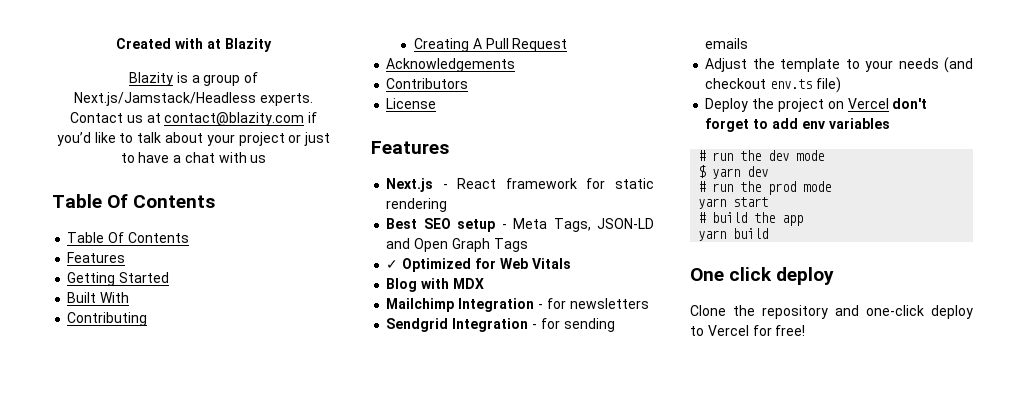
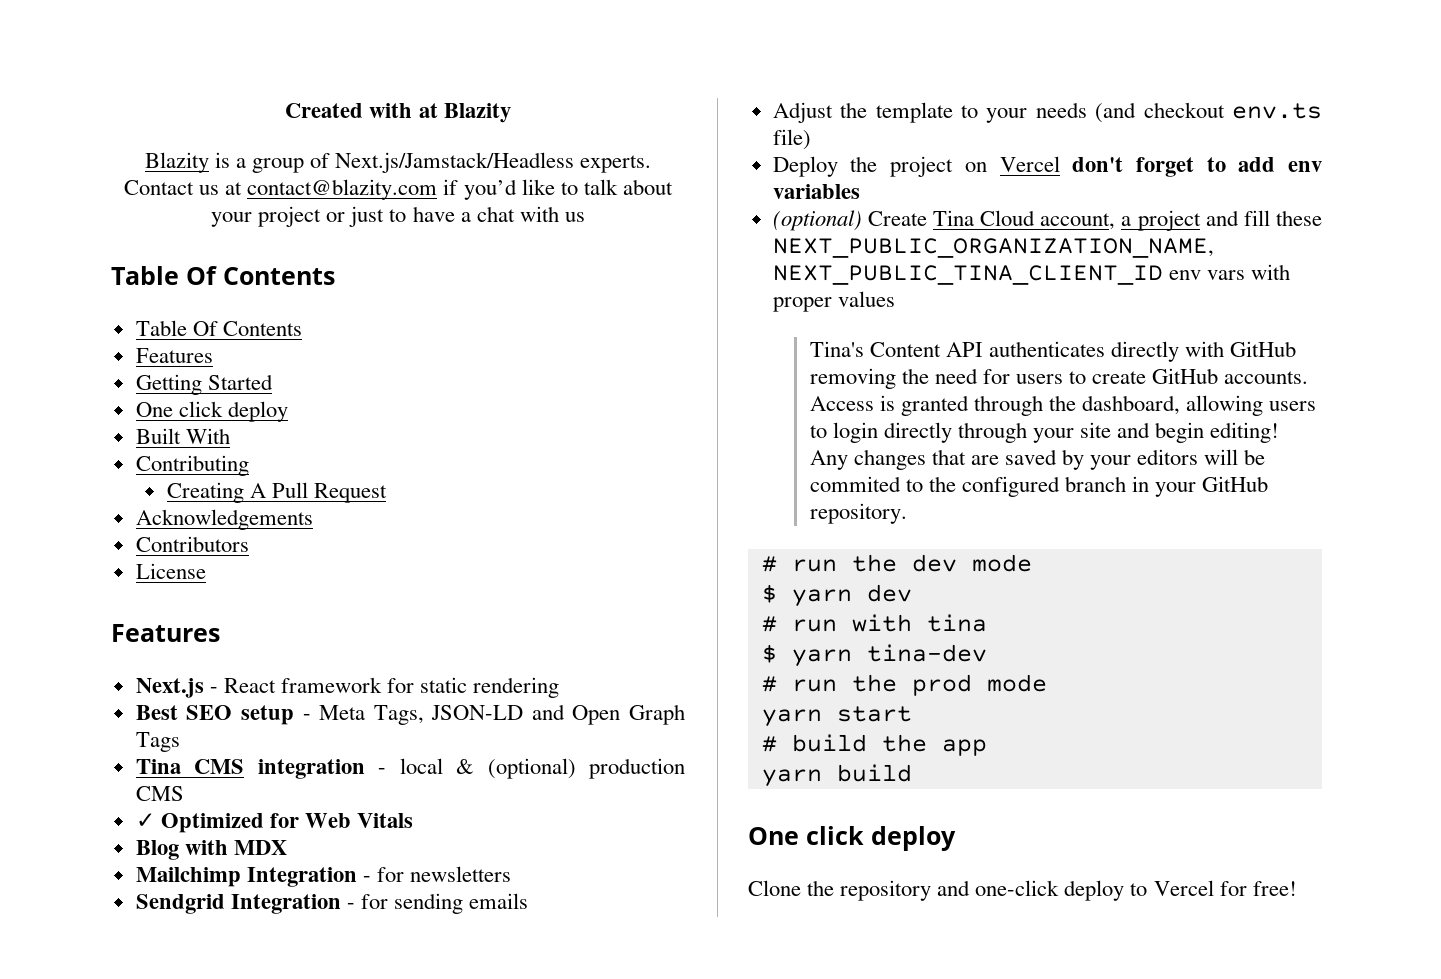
(170, 277) none -> [135,401,288,422] // One click deploy
(528, 245) none -> [135,758,685,779] [135,786,184,801] // Tina CMS integration - local & (optional) production CMS
(890, 123) none -> [772,210,1322,231] [772,238,1214,258] [772,264,1290,285] [772,291,895,312] [809,341,1297,362] [809,368,1309,389] [809,395,1317,416] [809,422,1280,443] [809,449,1266,470] [809,476,1269,497] [809,503,907,524] // (optional) Create Tina Cloud account, a project and fill these NEXT_PUBLIC_ORGANIZATION_NAME, NEXT_PUBLIC_TINA_CLIENT_ID env vars with proper values // Tina's Content API authenticates directly with GitHub removing the need for users to create GitHub accounts. Access is granted through the dashboard, allowing users to login directly through your site and begin editing! Any changes that are saved by your editors will be commited to the configured branch in your GitHub repository.
(769, 171) none -> [761,614,987,632] [761,644,987,667] // # run with tina // $ yarn tina-dev

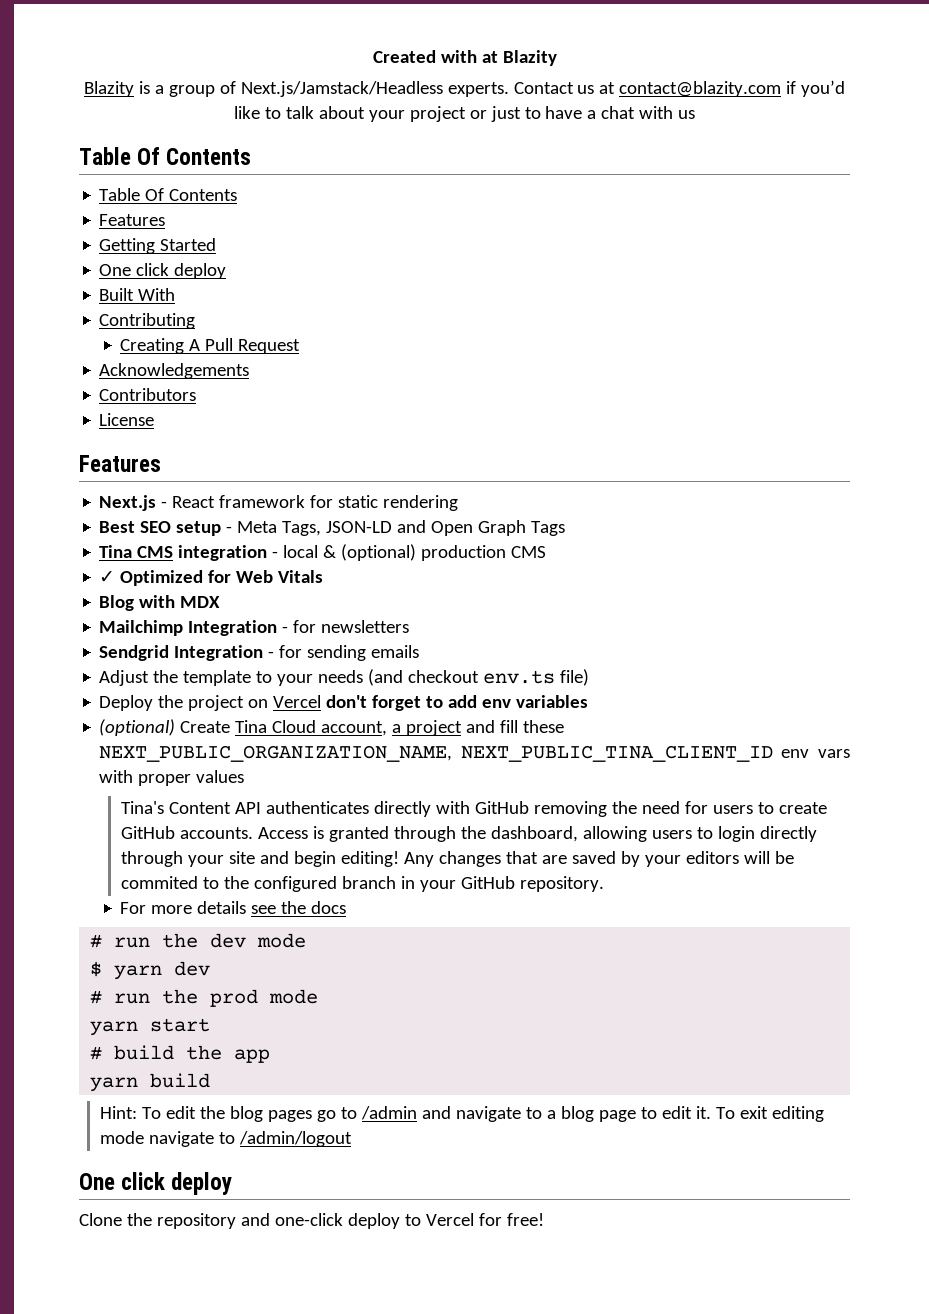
(907, 513) none -> [120,901,347,914] // For more details see the docs
[761,614,987,632] [761,644,987,667] // # run with tina // $ yarn tina-dev -> (211, 968) none
(912, 773) none -> [100,1106,824,1122] [100,1131,352,1147] // Hint: To edit the blog pages go to /admin and navigate to a blog page to edit it. To exit editing mode navigate to /admin/logout

